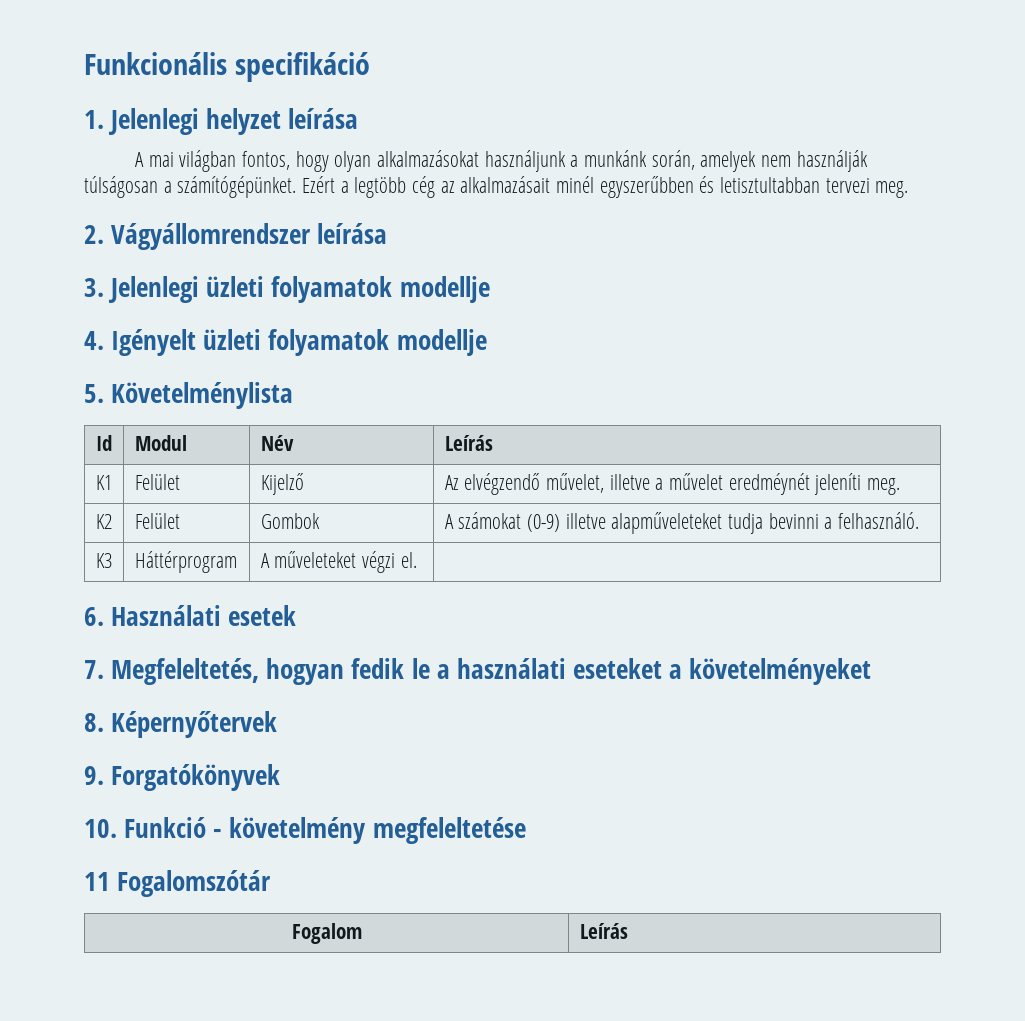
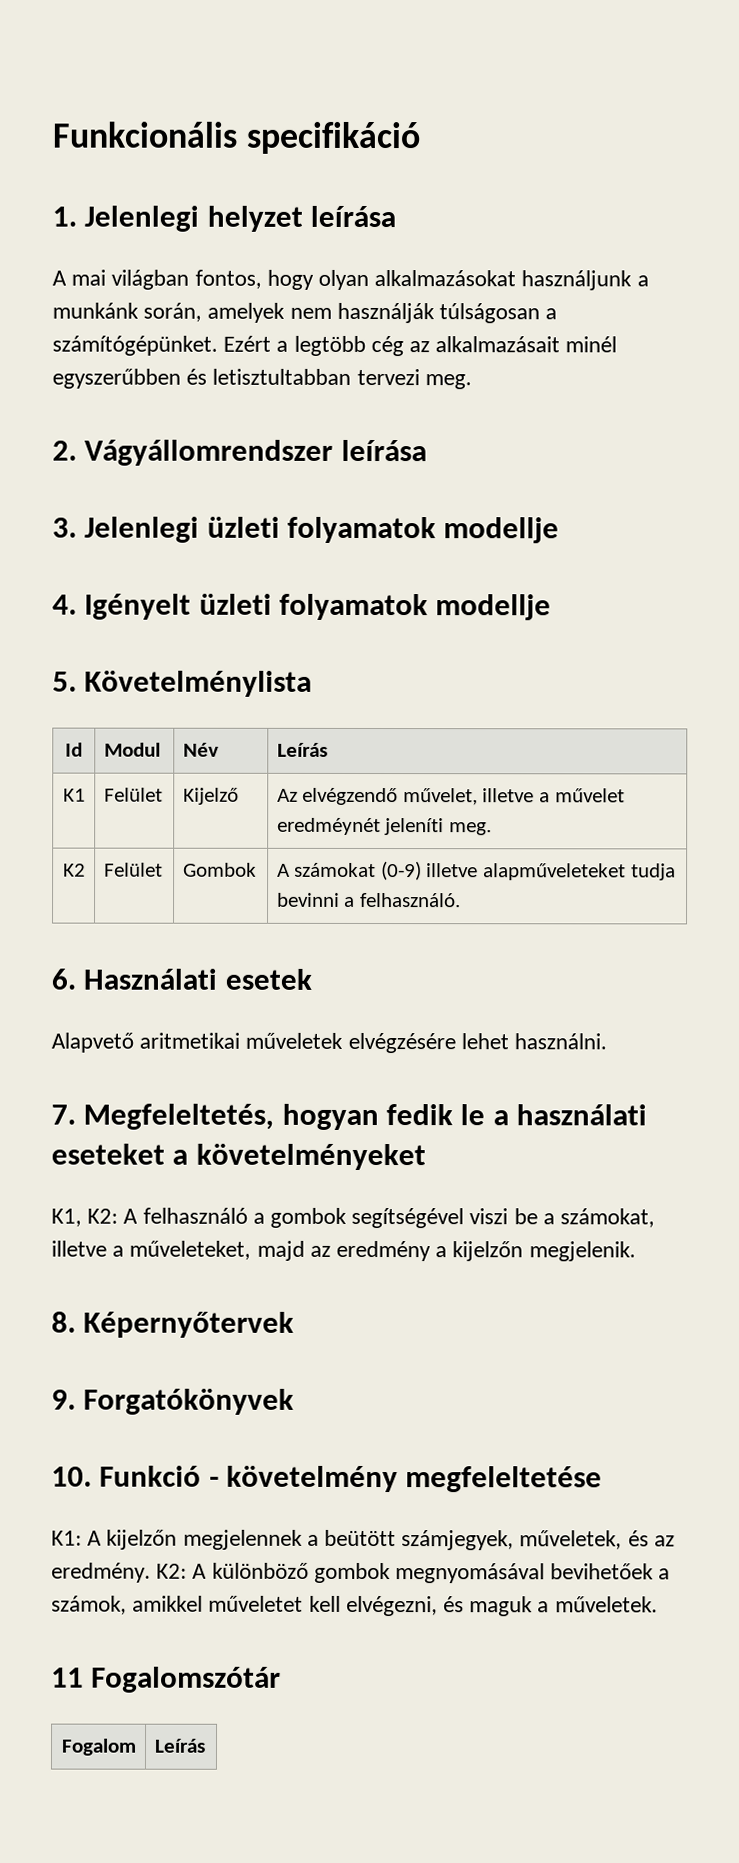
[96,553,112,568] [134,551,237,573] [260,551,417,573] [84,605,297,626] // K3 | Háttérprogram | A műveleteket végzi el. | // 6. Használati esetek -> [51,968,312,990] [51,1032,608,1054] // 6. Használati esetek // Alapvető aritmetikai műveletek elvégzésére lehet használni.
(872, 671) none -> [51,1207,656,1229] [51,1240,636,1262] // K1, K2: A felhasználó a gombok segítségével viszi be a számokat, illetve a műveleteket, majd az eredmény a kijelzőn megjelenik.
(526, 830) none -> [51,1529,675,1551] [51,1562,671,1584] [51,1595,658,1617] // K1: A kijelzőn megjelennek a beütött számjegyek, műveletek, és az eredmény. K2: A különböző gombok megnyomásával bevihetőek a számok, amikkel műveletet kell elvégezni, és maguk a műveletek.

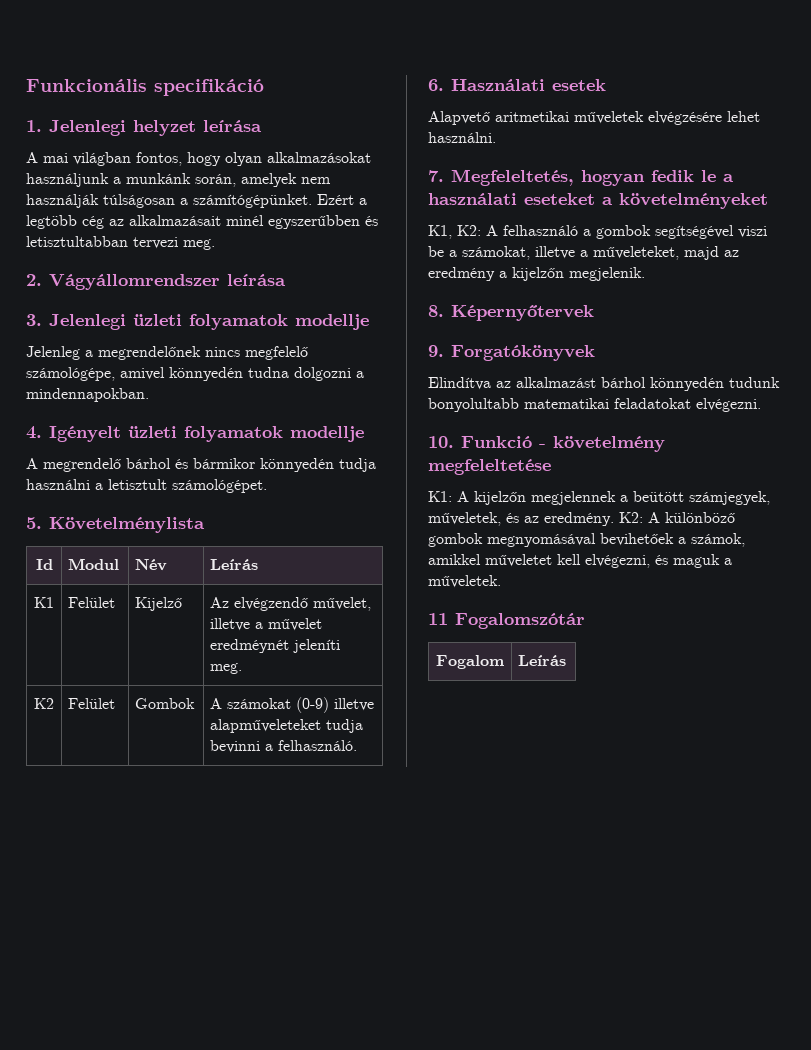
(560, 530) none -> [26,346,308,360] [26,367,364,381] [26,388,149,402] // Jelenleg a megrendelőnek nincs megfelelő számológépe, amivel könnyedén tudna dolgozni a mindennapokban.
(552, 607) none -> [26,458,376,472] [26,479,267,493] // A megrendelő bárhol és bármikor könnyedén tudja használni a letisztult számológépet.
(295, 1401) none -> [428,377,780,391] [428,398,761,412] // Elindítva az alkalmazást bárhol könnyedén tudunk bonyolultabb matematikai feladatokat elvégezni.

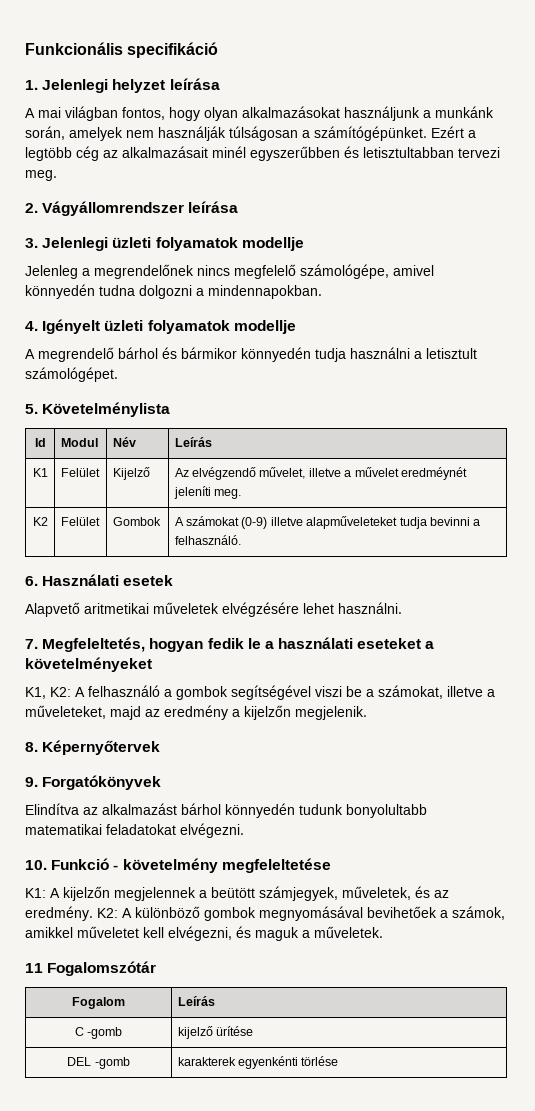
(567, 660) none -> [74,1027,123,1039] [177,1026,254,1039] [67,1057,130,1069] [177,1056,339,1069] // C -gomb | kijelző ürítése // DEL -gomb | karakterek egyenkénti törlése

